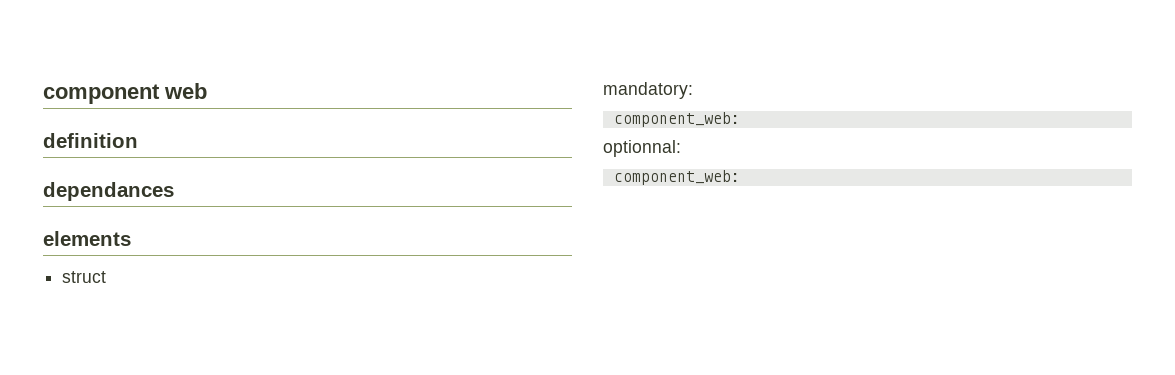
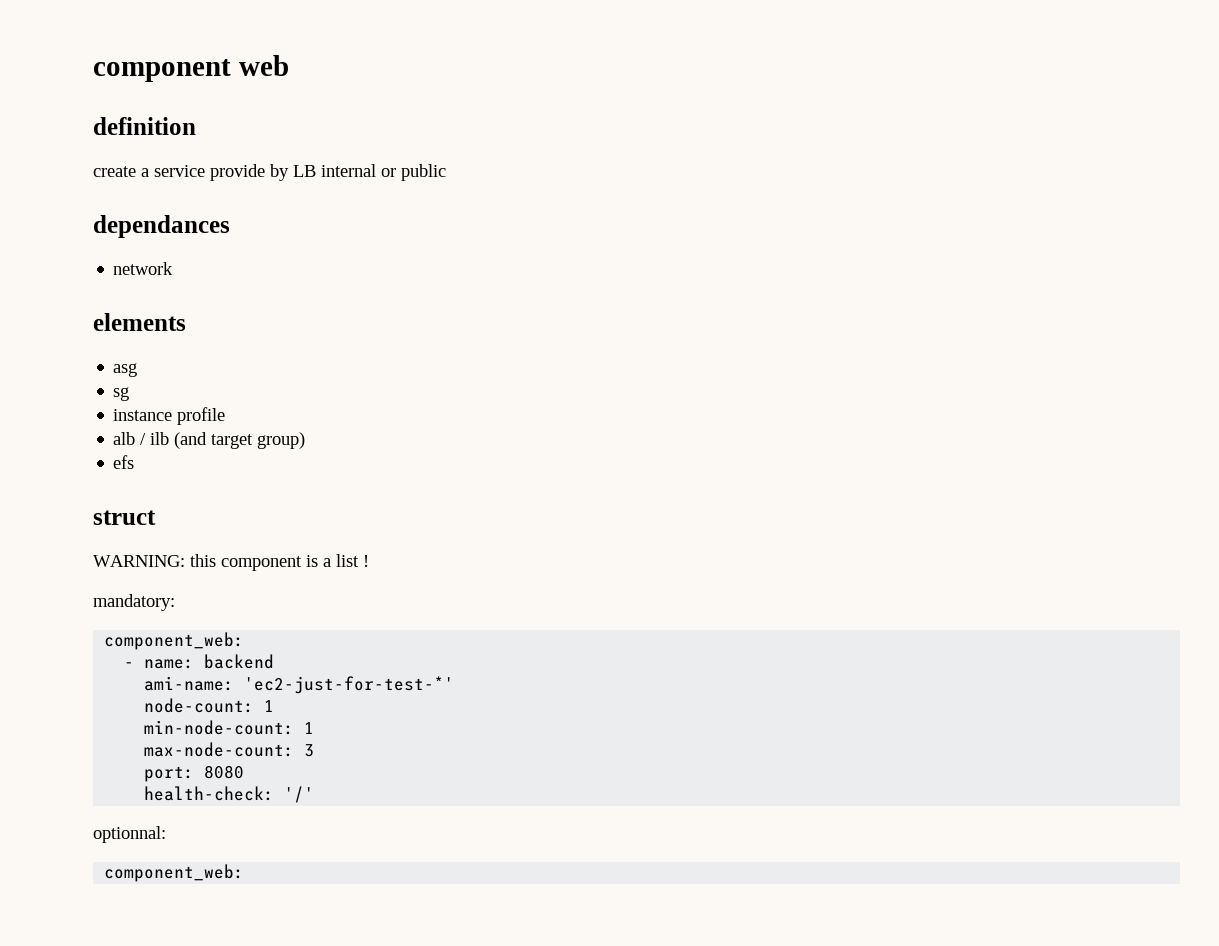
(138, 140) none -> [93,164,446,181] // create a service provide by LB internal or public
(174, 191) none -> [113,262,174,275] // network
[62,271,107,283] [603,82,693,99] [613,112,740,127] struct // mandatory: // component_web: -> [113,363,138,377] [113,387,130,401] [113,407,226,425] [113,432,306,449] [113,455,135,469] [93,510,156,525] [93,554,369,571] [93,594,175,611] [104,632,245,650] [124,654,275,669] [144,676,455,694] [144,698,275,713] [144,720,315,735] [144,742,315,757] [144,765,245,782] [144,786,315,803] asg // sg // instance profile // alb / ilb (and target group) // efs // struct // WARNING: this component is a list ! // mandatory: // component_web: // - name: backend // ami-name: 'ec2-just-for-test-*' // node-count: 1 // min-node-count: 1 // max-node-count: 3 // port: 8080 // health-check: '/'

